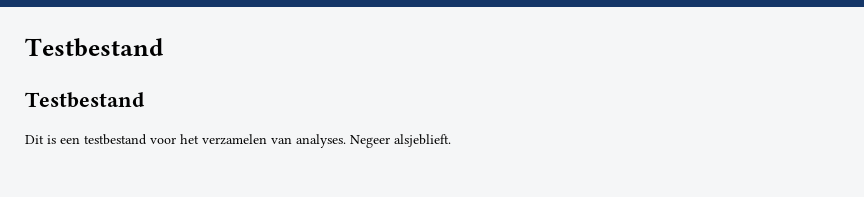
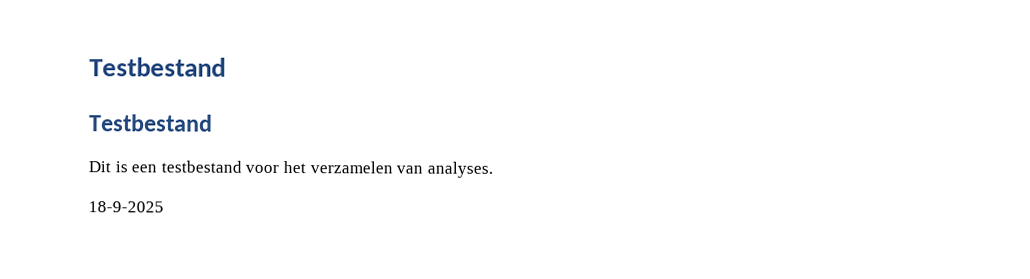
[350,134,451,148] Negeer alsjeblieft. -> [88,201,164,213] // 18-9-2025

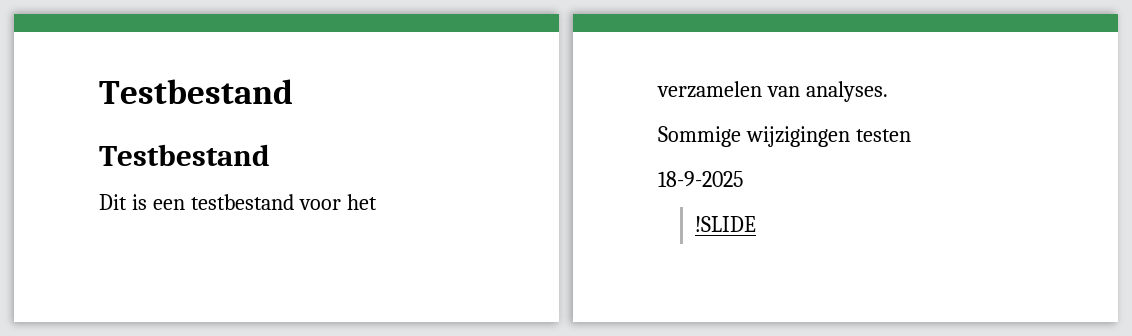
(493, 169) none -> [658,126,911,147] // Sommige wijzigingen testen
(164, 207) none -> [694,216,756,232] // !SLIDE

